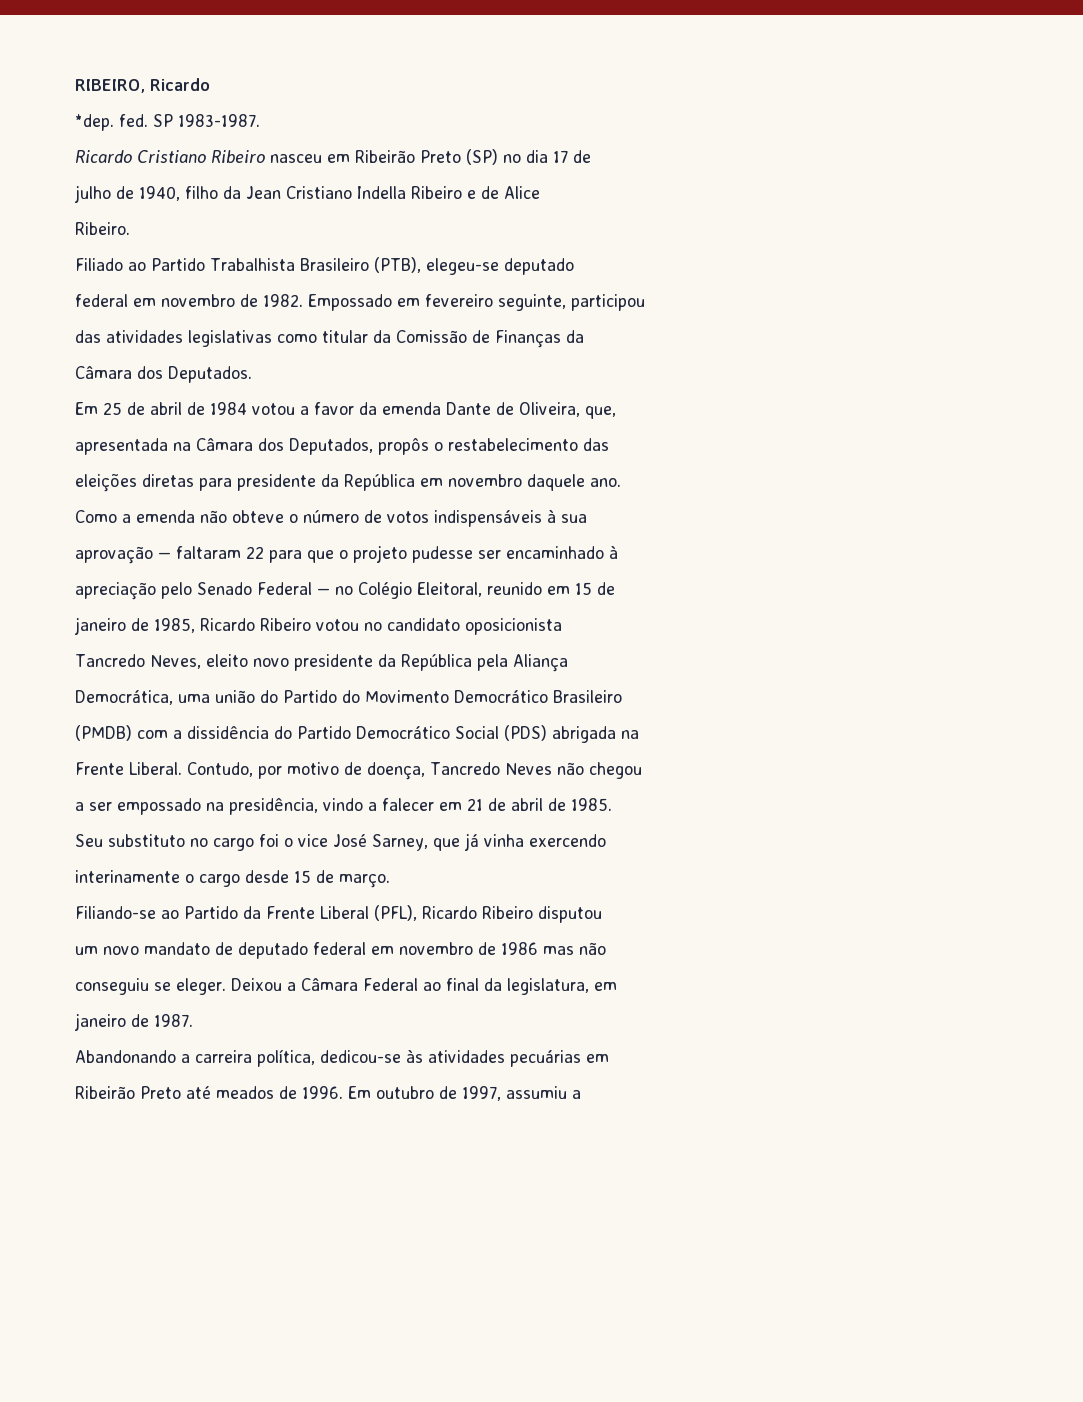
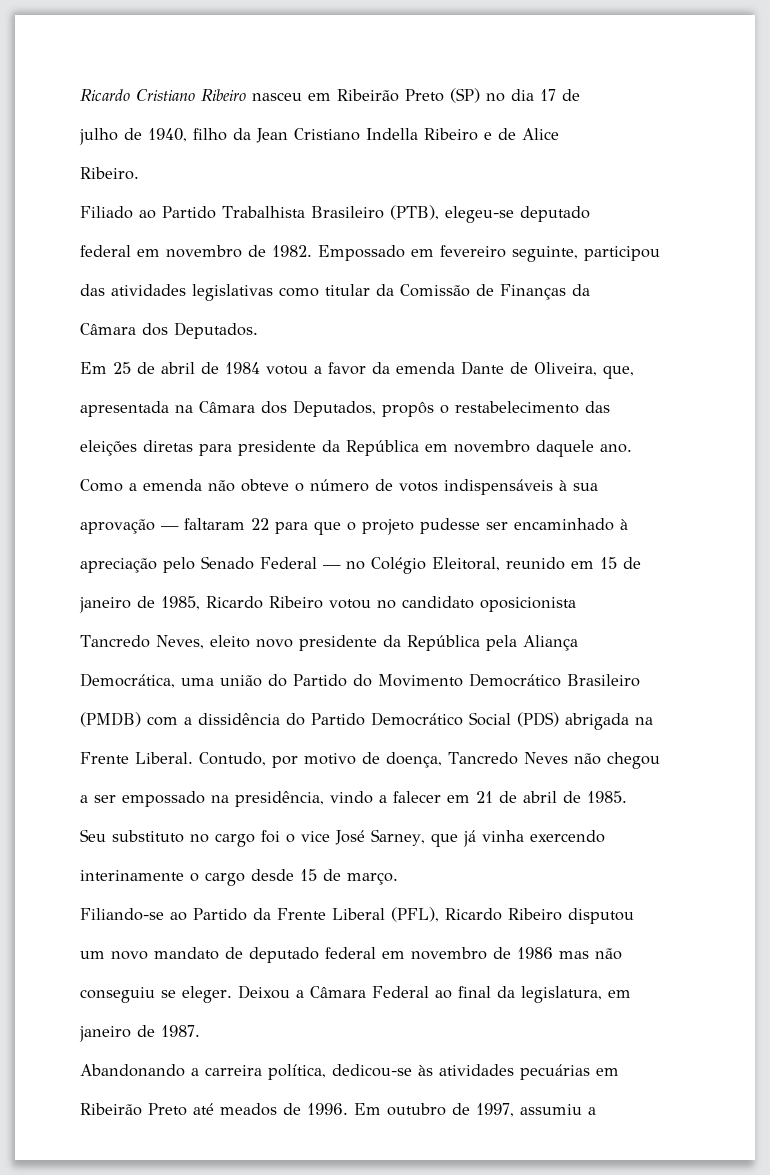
[75,78,210,93] [75,114,260,131] RIBEIRO, Ricardo // *dep. fed. SP 1983-1987. // -> (80, 95) none

